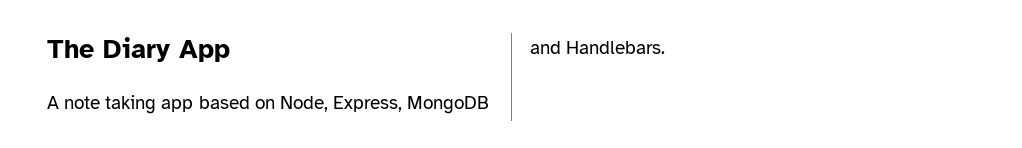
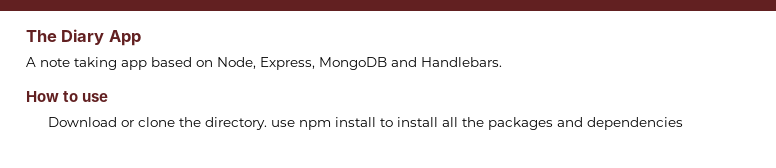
(666, 47) none -> [26,91,109,102] [48,117,684,130] // How to use // Download or clone the directory. use npm install to install all the packages and dependencies

